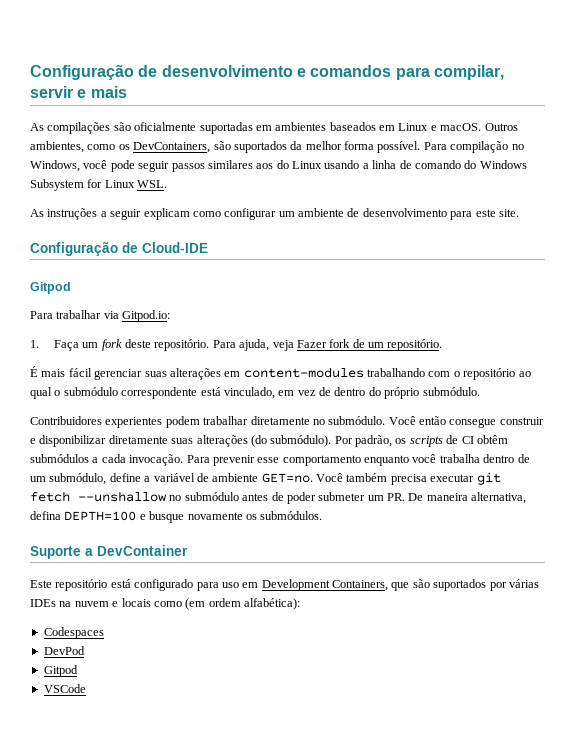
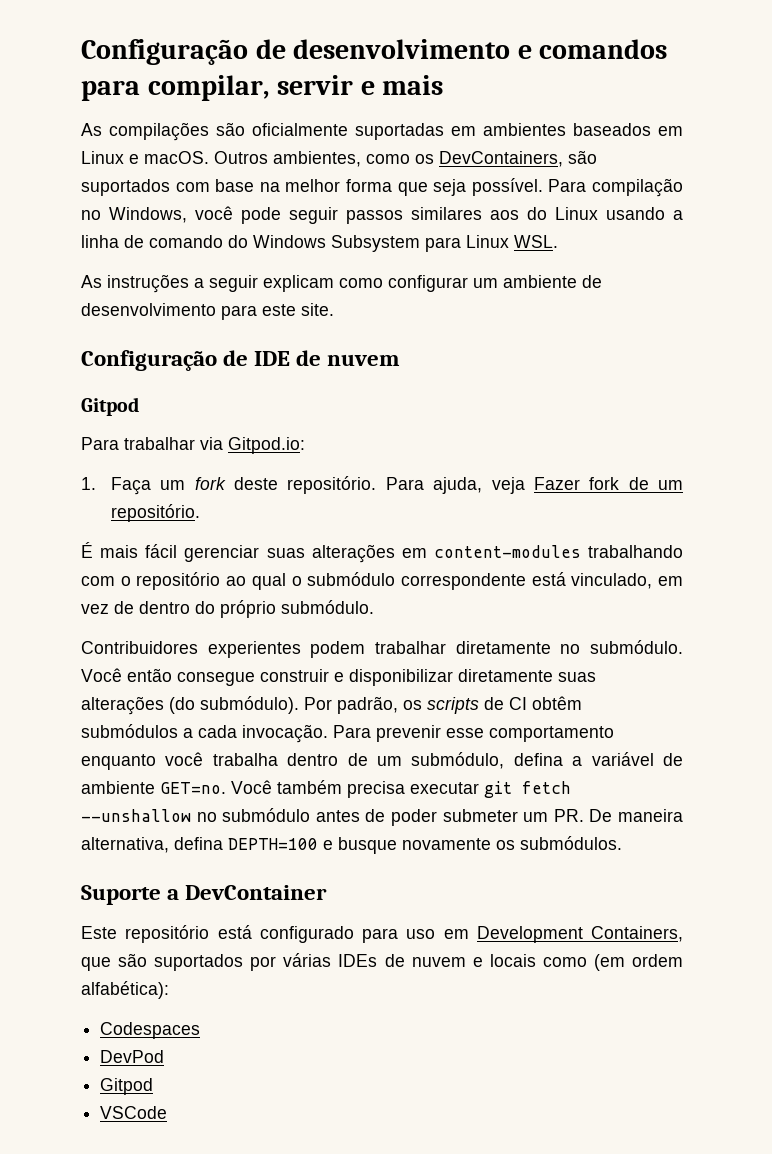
[290,141,374,150] da melhor forma -> [175,179,467,196] com base na melhor forma que seja
[87,179,103,188] for -> [425,237,461,252] para
[142,242,208,253] Cloud-IDE -> [254,350,401,366] IDE de nuvem
[109,473,141,482] define -> [513,753,563,766] defina
[59,601,72,607] na -> [384,954,405,967] de

